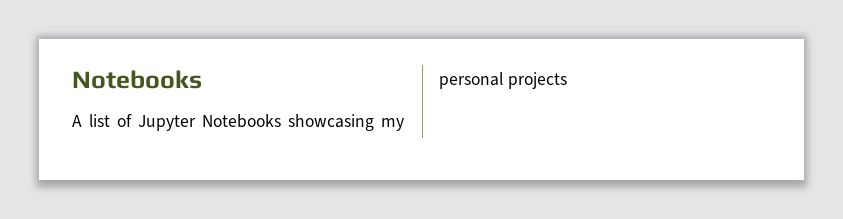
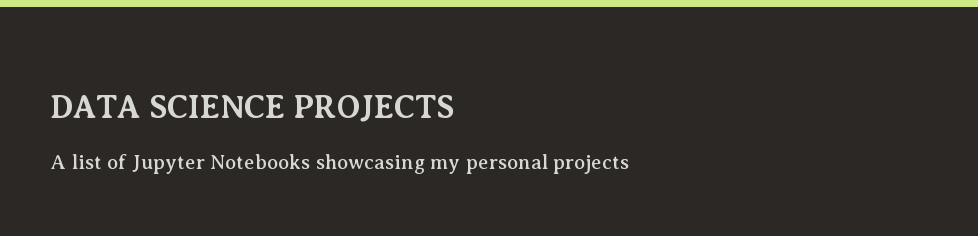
[72,70,202,89] Notebooks -> [50,95,455,122] DATA SCIENCE PROJECTS

